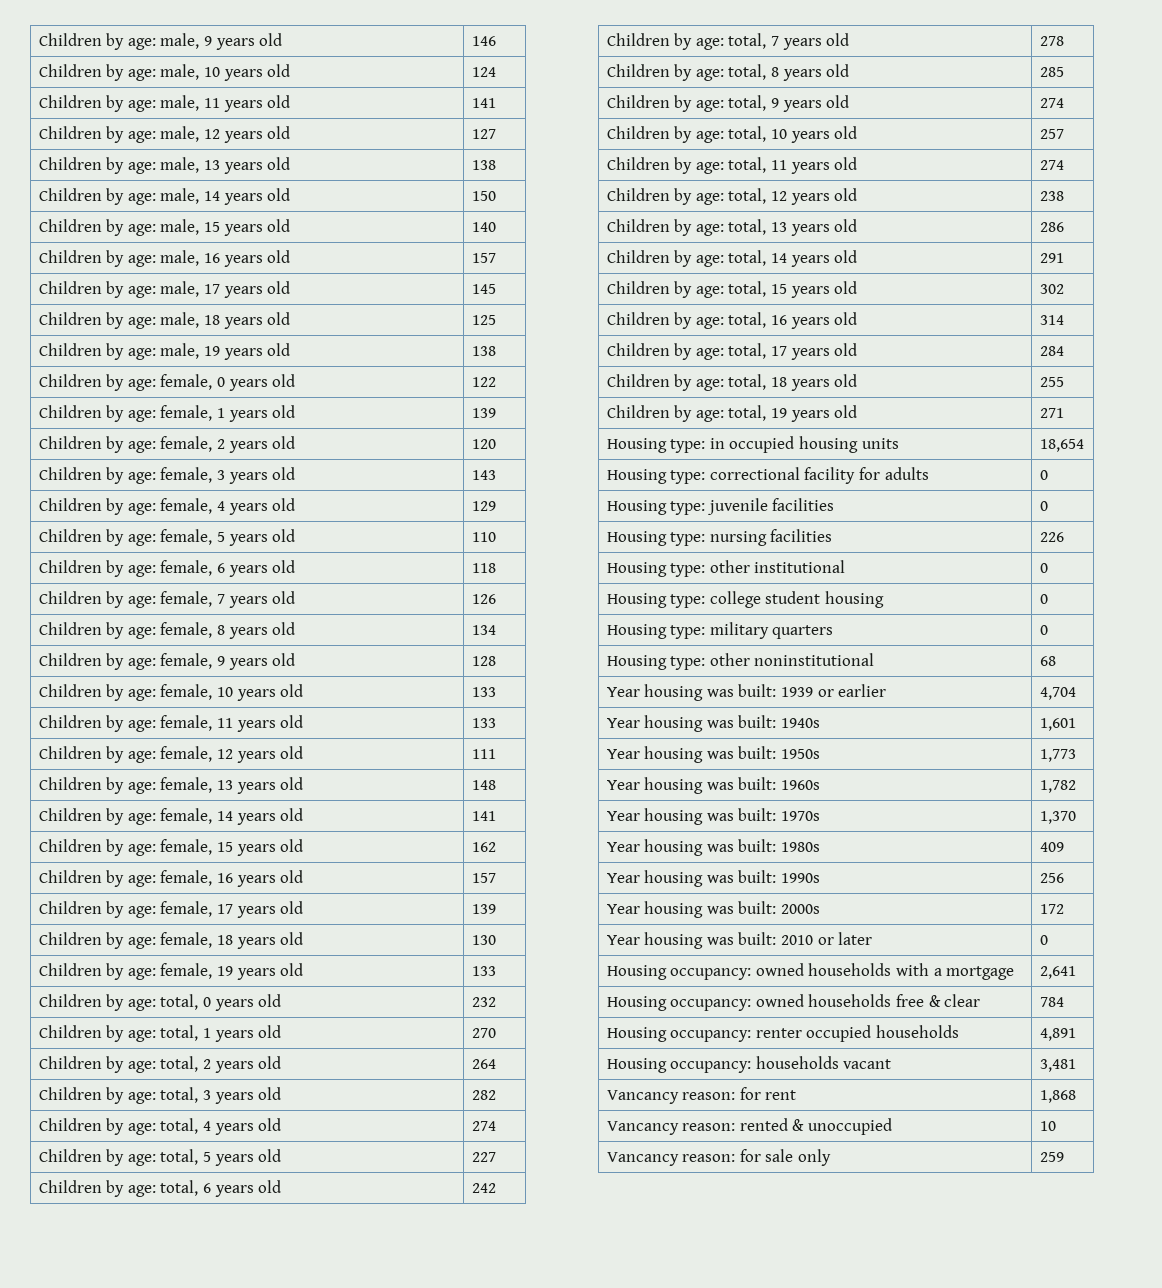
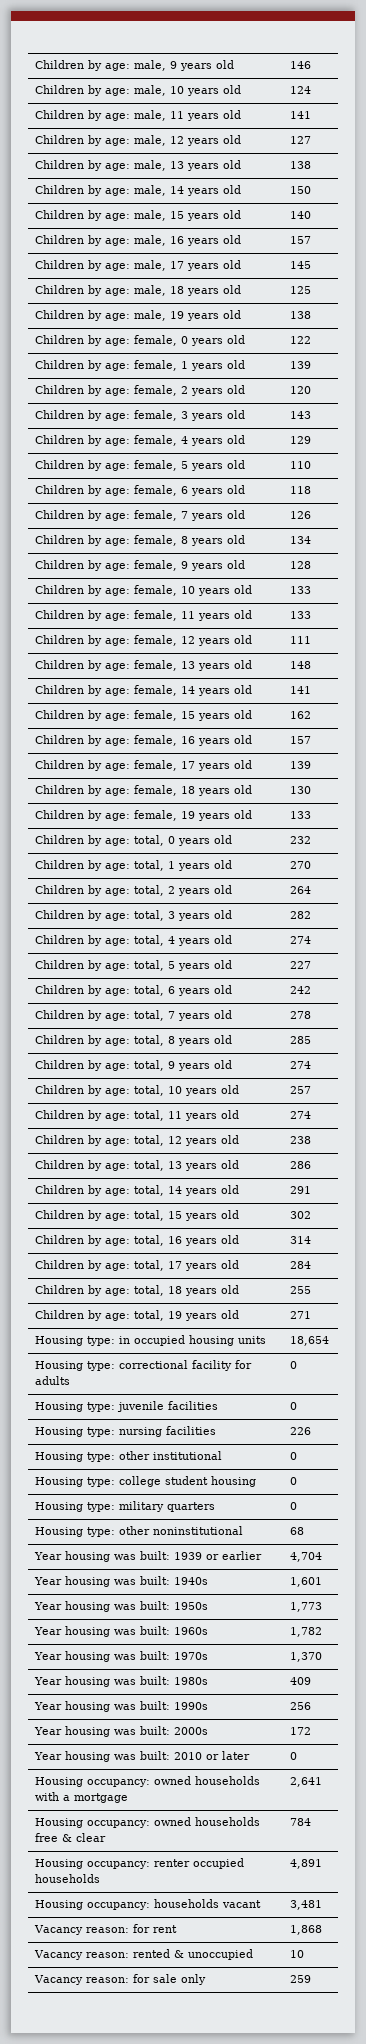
[606,1090,679,1104] Vancancy -> [33,1925,83,1935] Vacancy
[606,1121,679,1135] Vancancy -> [33,1950,83,1960] Vacancy
[606,1152,679,1166] Vancancy -> [33,1975,83,1985] Vacancy

